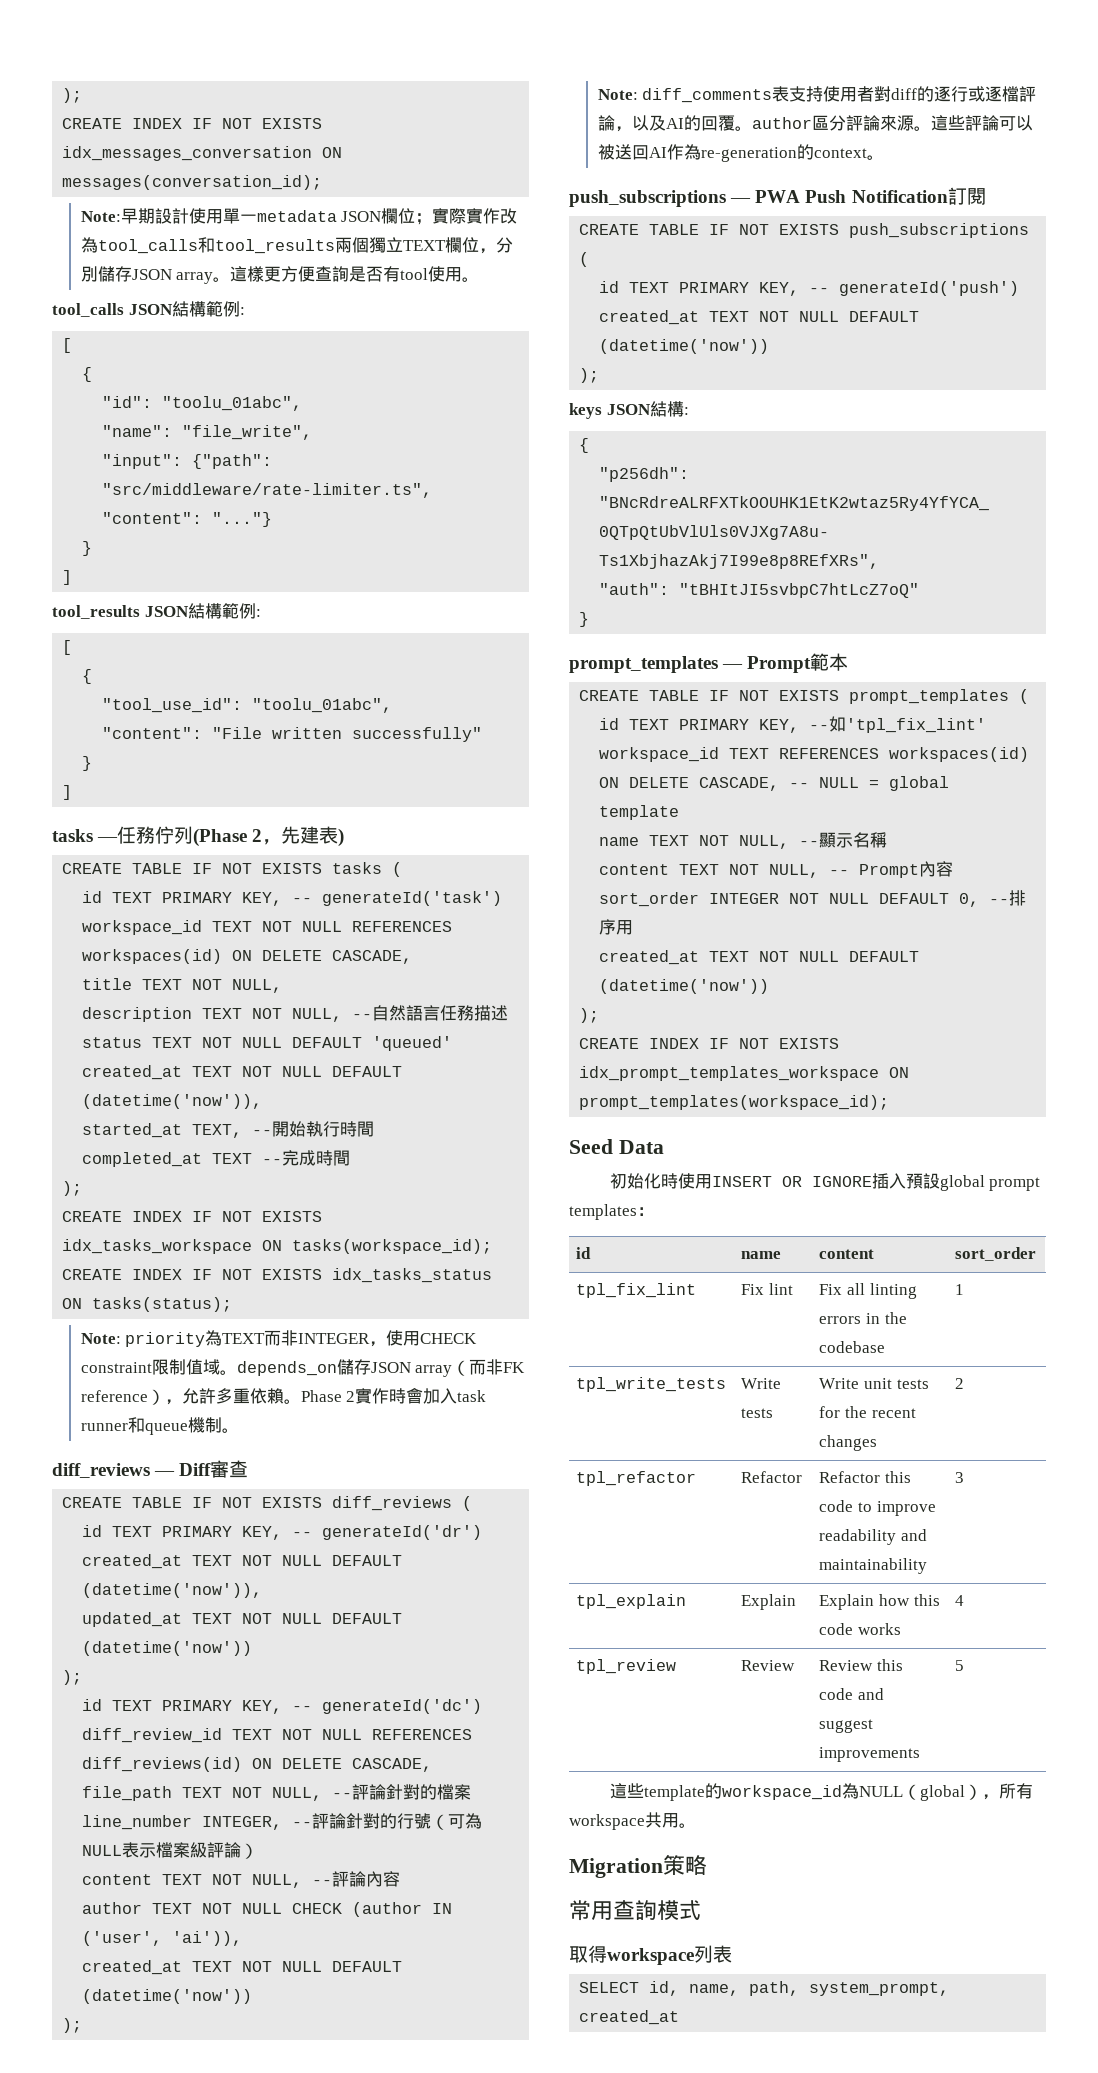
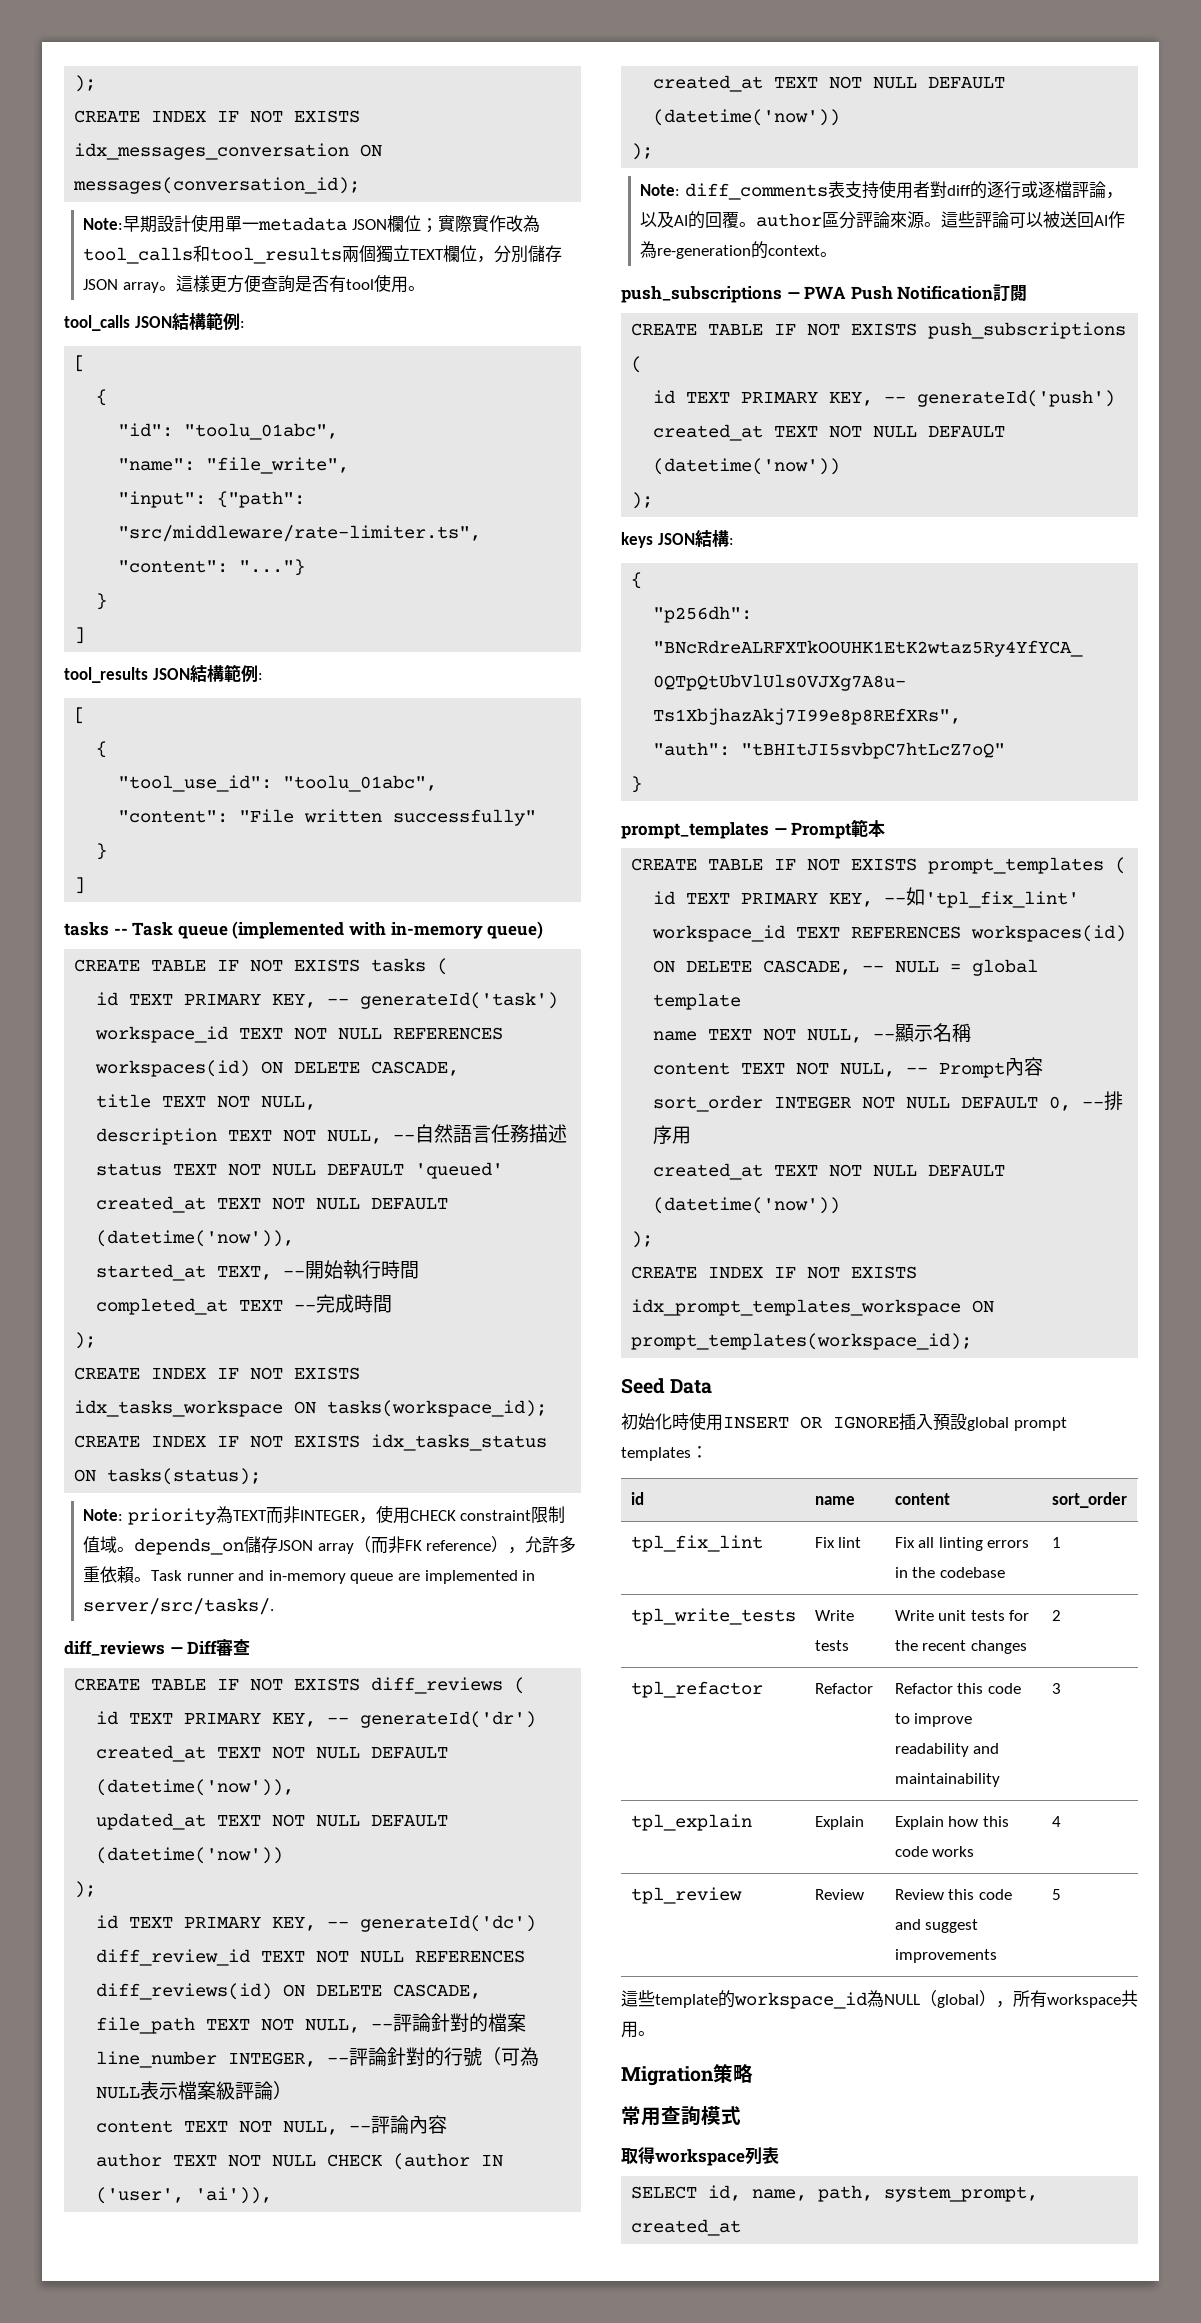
[97,826,345,847] —任務佇列(Phase 2，先建表) -> [113,921,544,939] -- Task queue (implemented with in-memory queue)
[300,1387,487,1404] [80,1417,239,1435] Phase 2實作時會加入task runner和queue機制。 -> [151,1570,536,1584] [83,1598,275,1615] Task runner and in-memory queue are implemented in server/src/tasks/.

